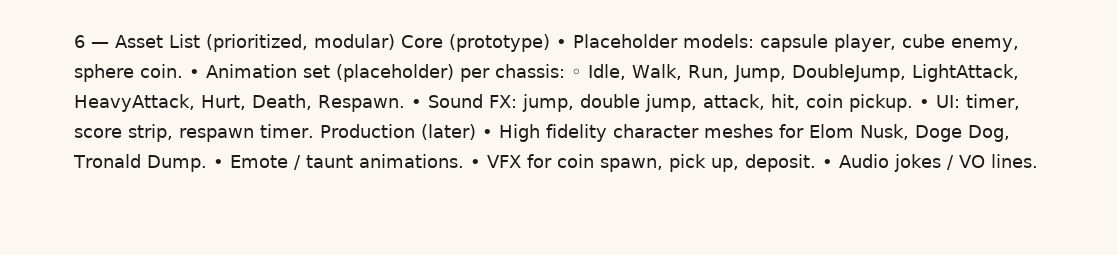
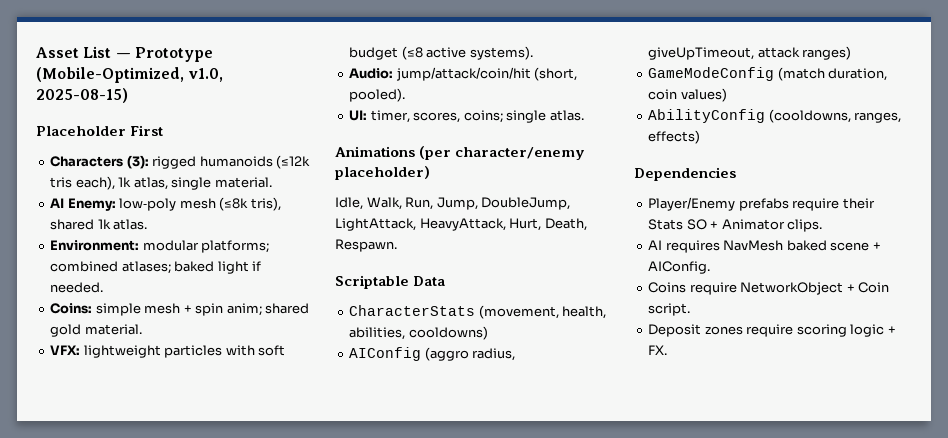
[74,34,1019,52] [74,64,582,82] 6 — Asset List (prioritized, modular) Core (prototype) • Placeholder models: capsule player, cube enemy, sphere coin. • Animation set (placeholder) per chassis: ◦ -> [36,46,213,62] [36,67,224,83] [36,88,128,103] [36,125,164,136] [50,155,311,169] [50,176,272,190] [50,197,281,211] [50,219,148,230] [50,240,270,253] [50,261,262,274] [50,282,104,293] [50,303,310,316] [50,324,142,337] [50,345,286,358] [349,46,533,60] [349,67,578,81] [349,88,406,102] [349,110,584,123] [335,146,586,160] [335,166,430,180] Asset List — Prototype (Mobile-Optimized, v1.0, 2025-08-15) // Placeholder First // Characters (3): rigged humanoids (≤12k tris each), 1k atlas, single material. // AI Enemy: low‑poly mesh (≤8k tris), shared 1k atlas. // Environment: modular platforms; combined atlases; baked light if needed. // Coins: simple mesh + spin anim; shared gold material. // VFX: lightweight particles with soft budget (≤8 active systems). // Audio: jump/attack/coin/hit (short, pooled). // UI: timer, scores, coins; single atlas. // Animations (per character/enemy placeholder) //
[410,94,1020,112] [74,124,1010,142] [73,154,1038,172] • Sound FX: jump, double jump, attack, hit, coin pickup. • UI: timer, score strip, respawn timer. Production (later) • High fidelity character meshes for Elom Nusk, Doge Dog, Tronald Dump. • Emote / taunt animations. • VFX for coin spawn, pick up, deposit. • Audio jokes / VO lines. -> [335,275,446,289] [349,305,607,319] [349,326,488,340] [349,347,516,361] [648,46,852,60] [648,67,888,81] [648,88,727,102] [648,109,902,123] [648,130,701,144] [634,167,736,181] [648,197,875,211] [648,219,823,232] [648,240,881,253] [648,261,711,274] [648,282,890,295] [648,303,691,316] [648,324,896,337] [648,345,668,355] // Scriptable Data // CharacterStats (movement, health, abilities, cooldowns) // AIConfig (aggro radius, giveUpTimeout, attack ranges) // GameModeConfig (match duration, coin values) // AbilityConfig (cooldowns, ranges, effects) // Dependencies // Player/Enemy prefabs require their Stats SO + Animator clips. // AI requires NavMesh baked scene + AIConfig. // Coins require NetworkObject + Coin script. // Deposit zones require scoring logic + FX.

